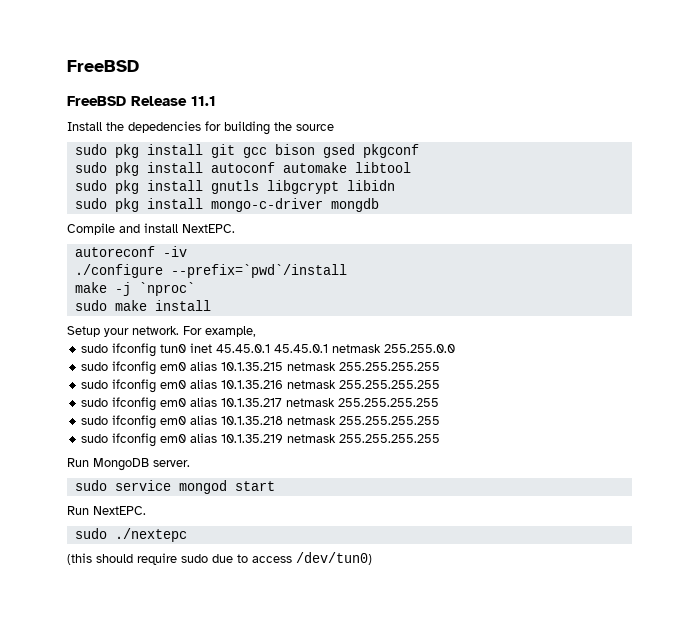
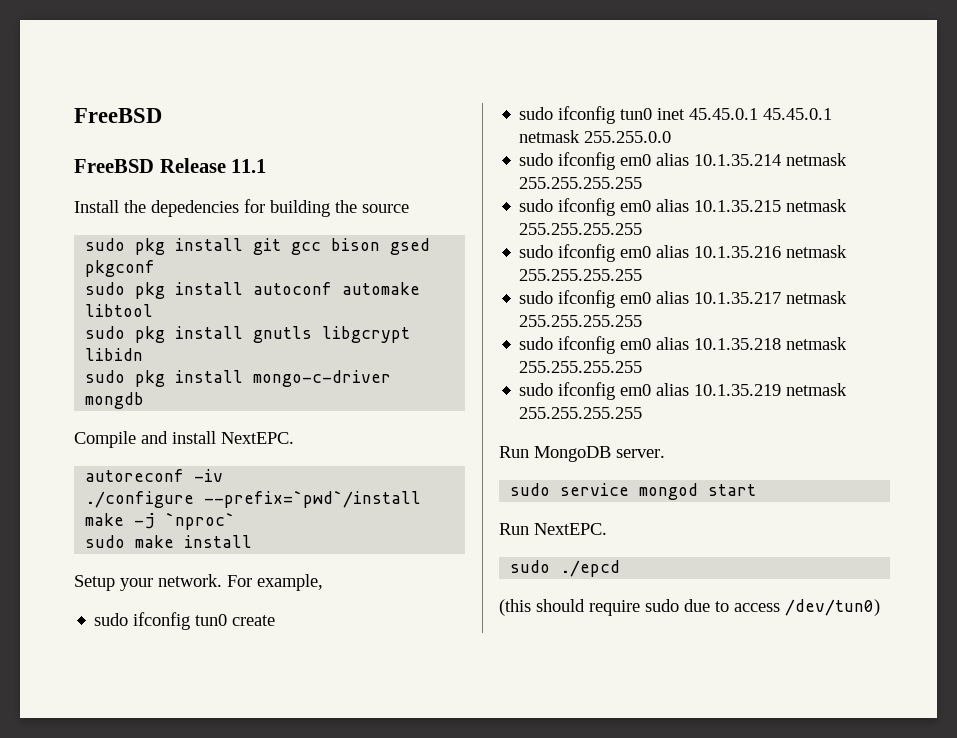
(256, 331) none -> [94,612,276,630] // sudo ifconfig tun0 create
(456, 348) none -> [519,152,848,170] [519,177,643,189] // sudo ifconfig em0 alias 10.1.35.214 netmask 255.255.255.255
[114,528,187,542] ./nextepc -> [560,560,621,577] ./epcd

